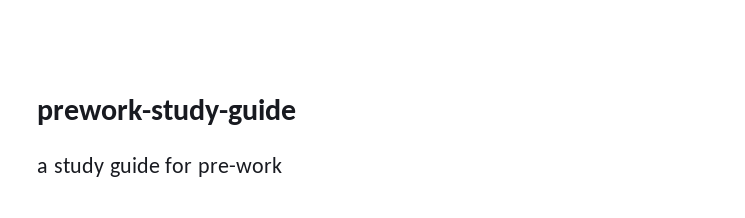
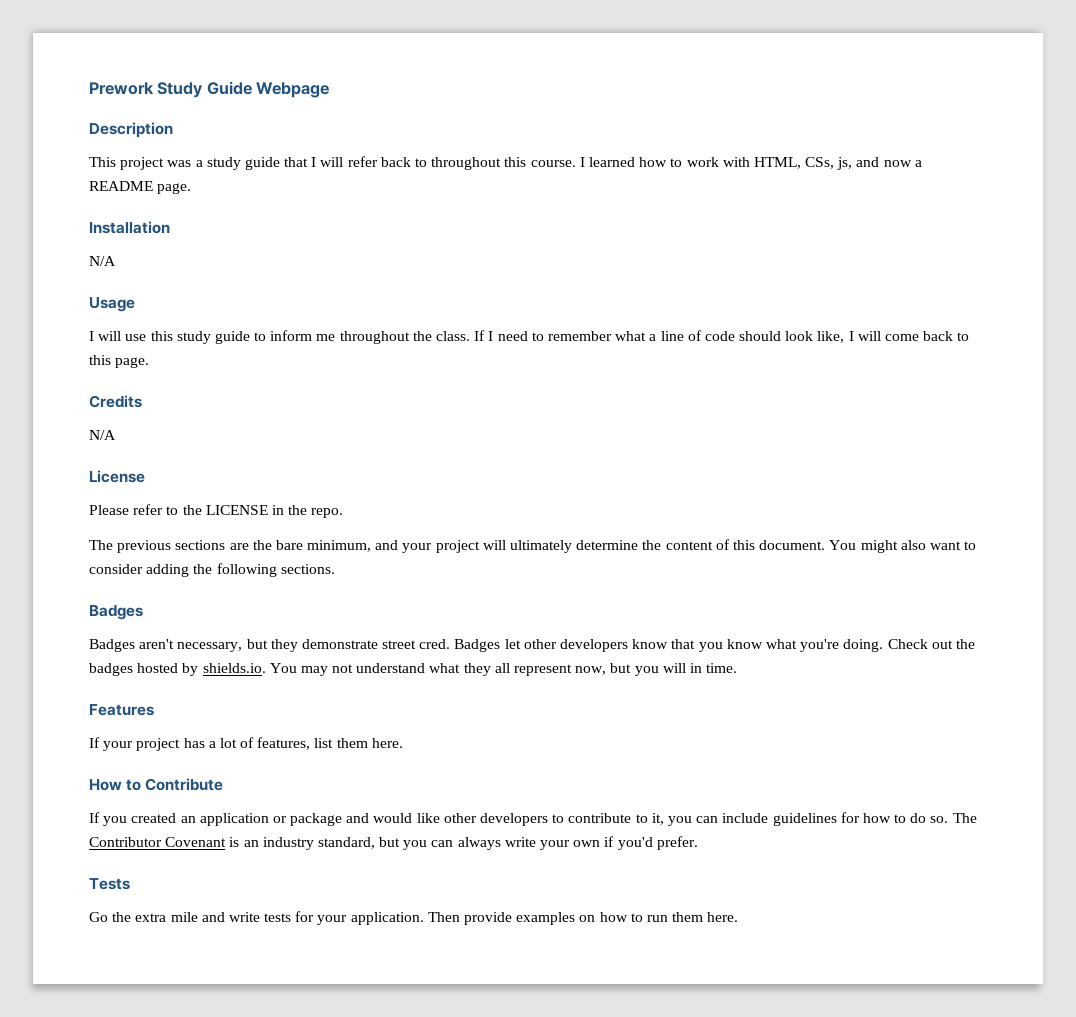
[37,99,296,125] [37,157,283,177] prework-study-guide // a study guide for pre-work -> [89,81,330,98] [89,122,173,138] [89,156,922,170] [89,181,192,194] [89,221,170,234] [89,256,116,266] [89,297,135,312] [89,330,970,344] [89,355,150,368] [89,395,142,408] [89,430,116,440] [89,470,145,483] [89,504,344,518] [89,539,977,553] [89,563,335,577] [89,605,143,620] [89,639,975,652] [89,663,738,676] [89,704,154,716] [89,737,403,751] [89,778,224,791] [89,812,977,826] [89,836,698,850] [89,878,130,890] [89,911,739,925] Prework Study Guide Webpage // Description // This project was a study guide that I will refer back to throughout this course. I learned how to work with HTML, CSs, js, and now a README page. // Installation // N/A // Usage // I will use this study guide to inform me throughout the class. If I need to remember what a line of code should look like, I will come back to this page. // Credits // N/A // License // Please refer to the LICENSE in the repo. // The previous sections are the bare minimum, and your project will ultimately determine the content of this document. You might also want to consider adding the following sections. // Badges // Badges aren't necessary, but they demonstrate street cred. Badges let other developers know that you know what you're doing. Check out the badges hosted by shields.io. You may not understand what they all represent now, but you will in time. // Features // If your project has a lot of features, list them here. // How to Contribute // If you created an application or package and would like other developers to contribute to it, you can include guidelines for how to do so. The Contributor Covenant is an industry standard, but you can always write your own if you'd prefer. // Tests // Go the extra mile and write tests for your application. Then provide examples on how to run them here.

